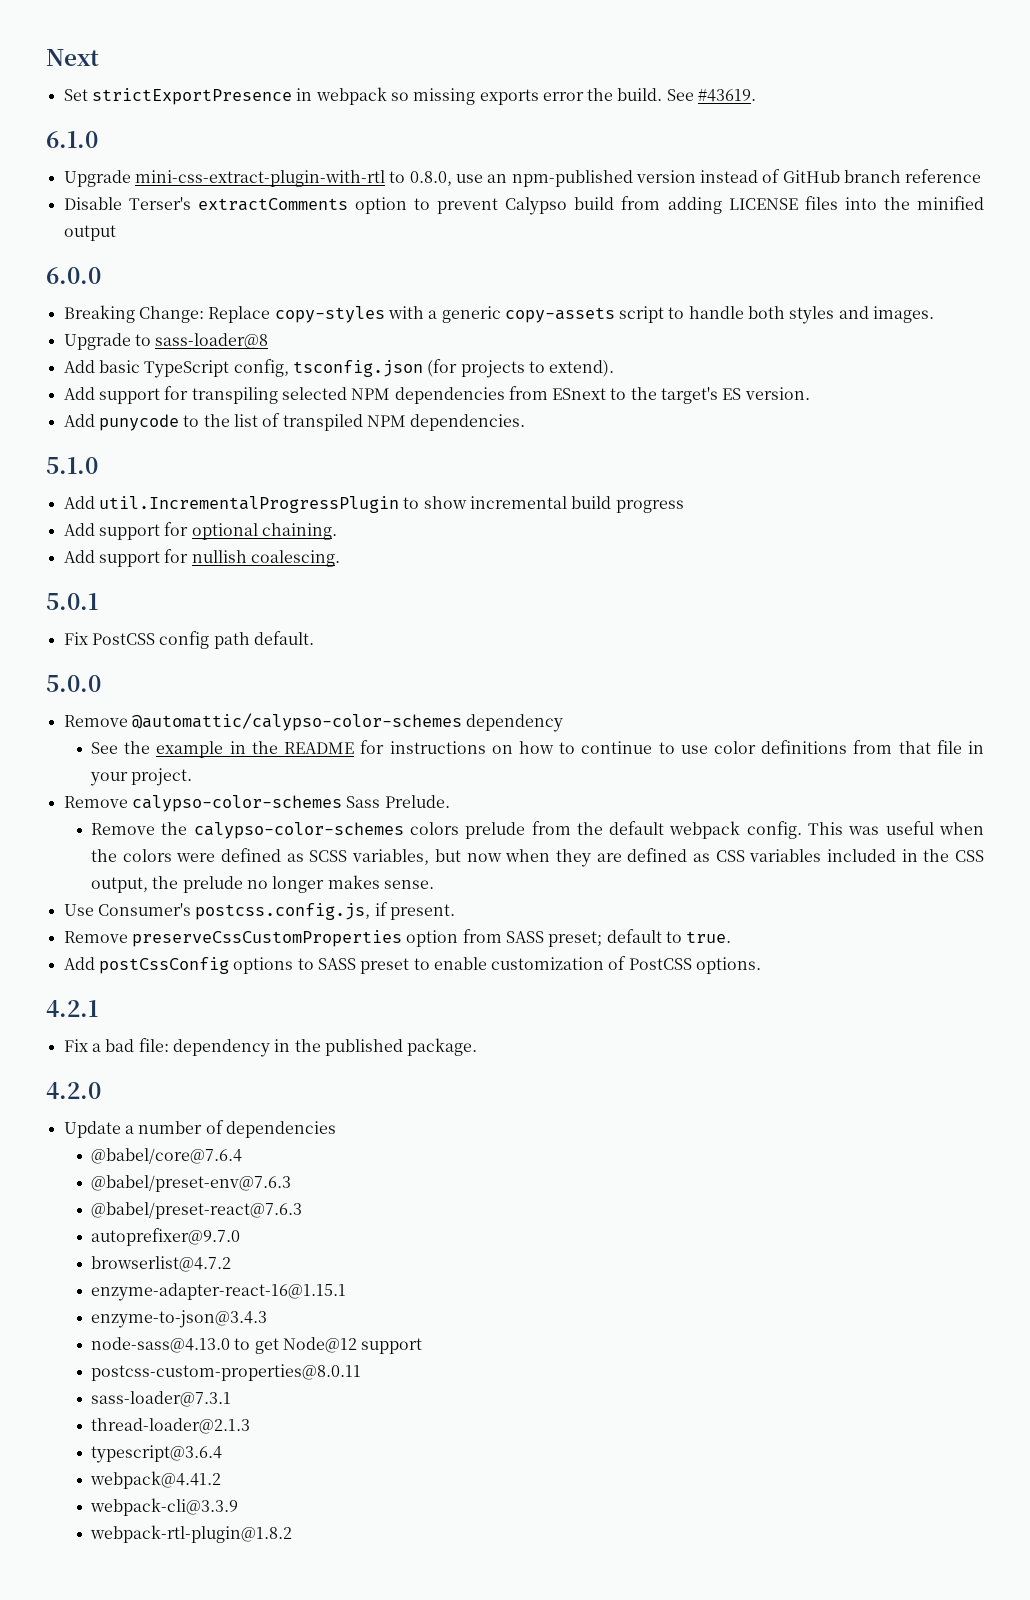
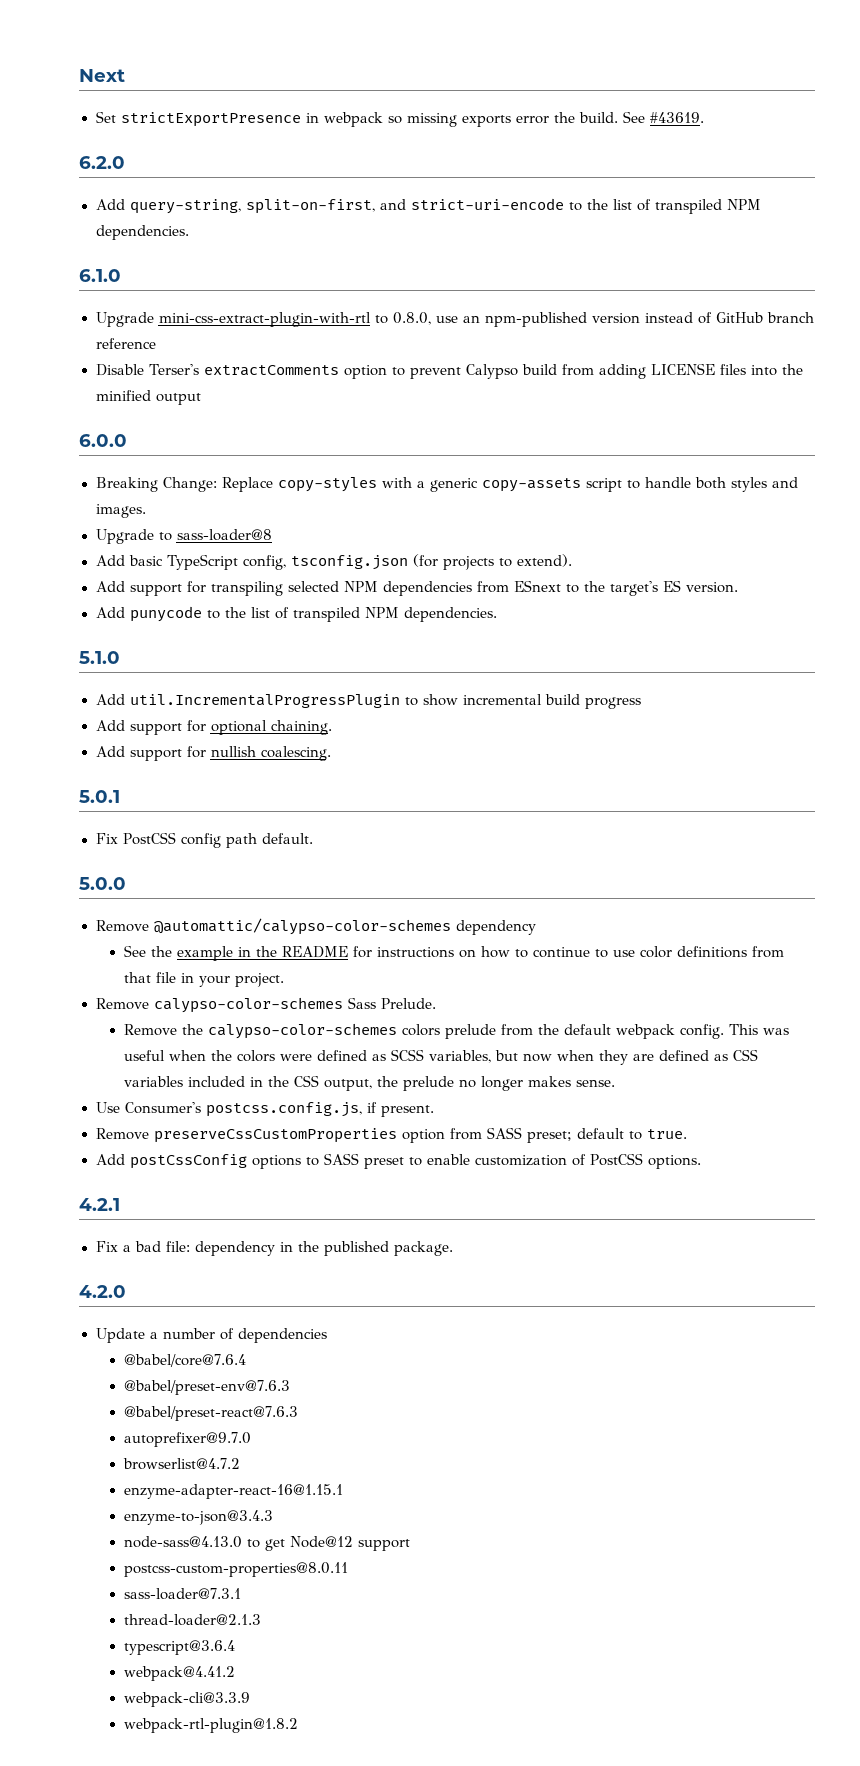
(757, 95) none -> [79,156,125,169] [95,198,761,214] [95,225,189,240] // 6.2.0 // Add query-string, split-on-first, and strict-uri-encode to the list of transpiled NPM dependencies.

